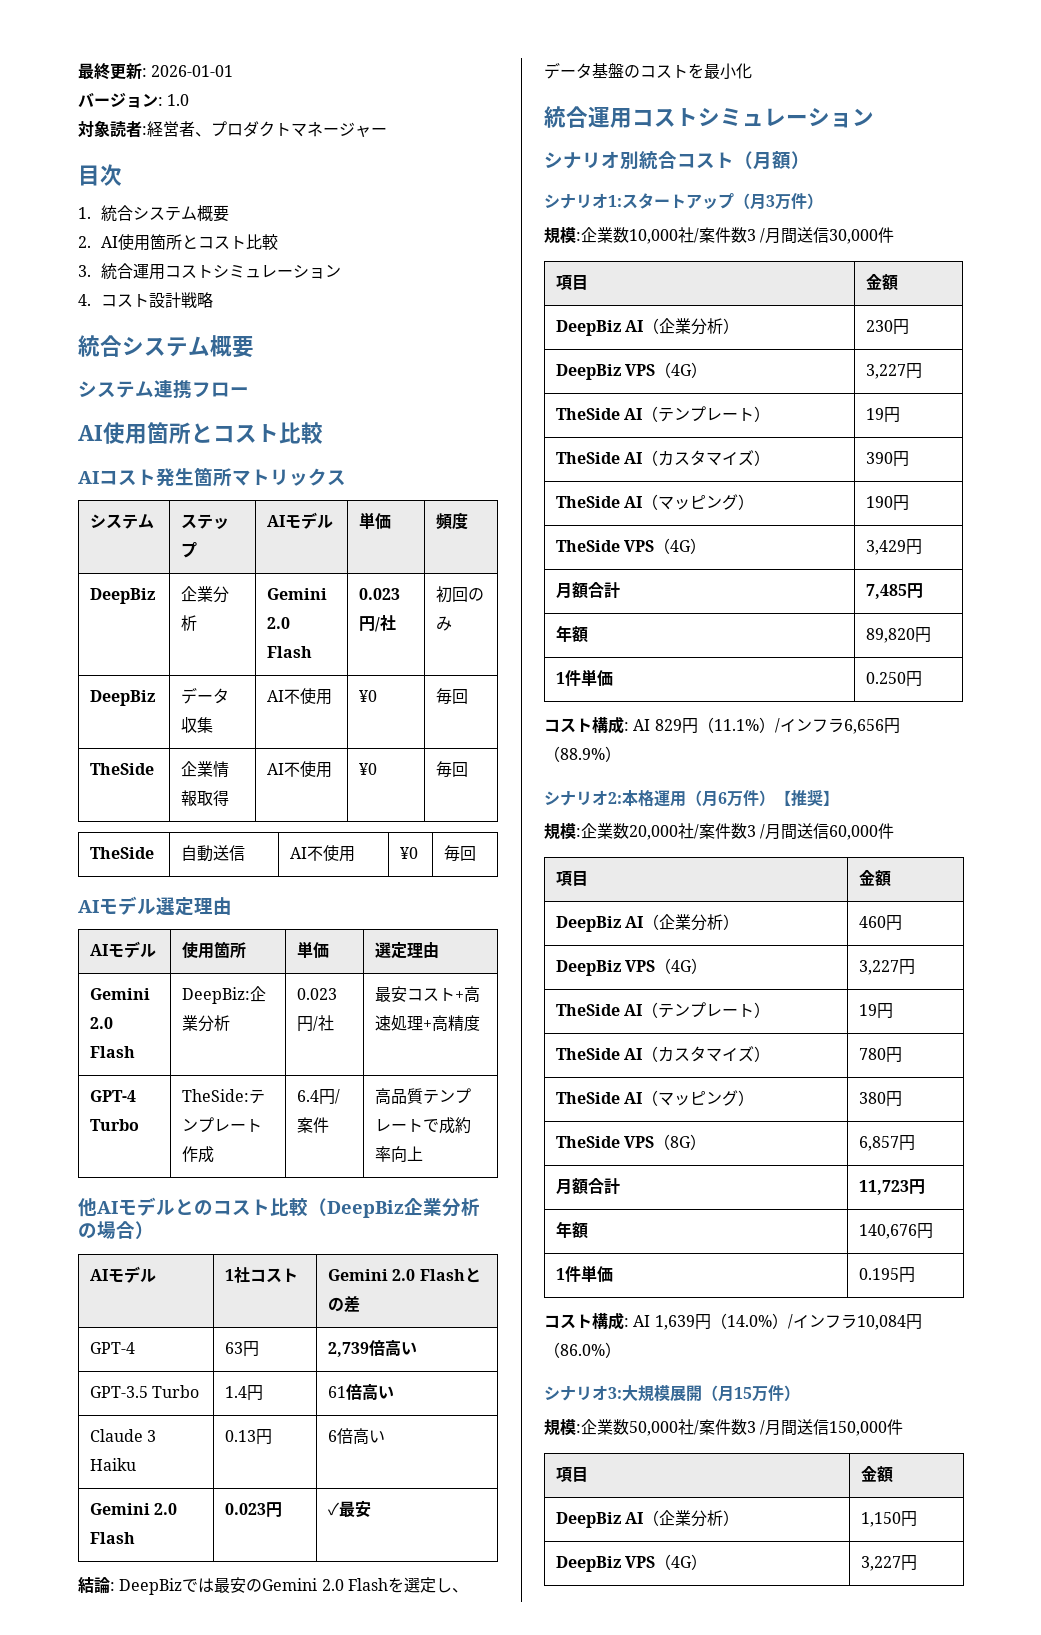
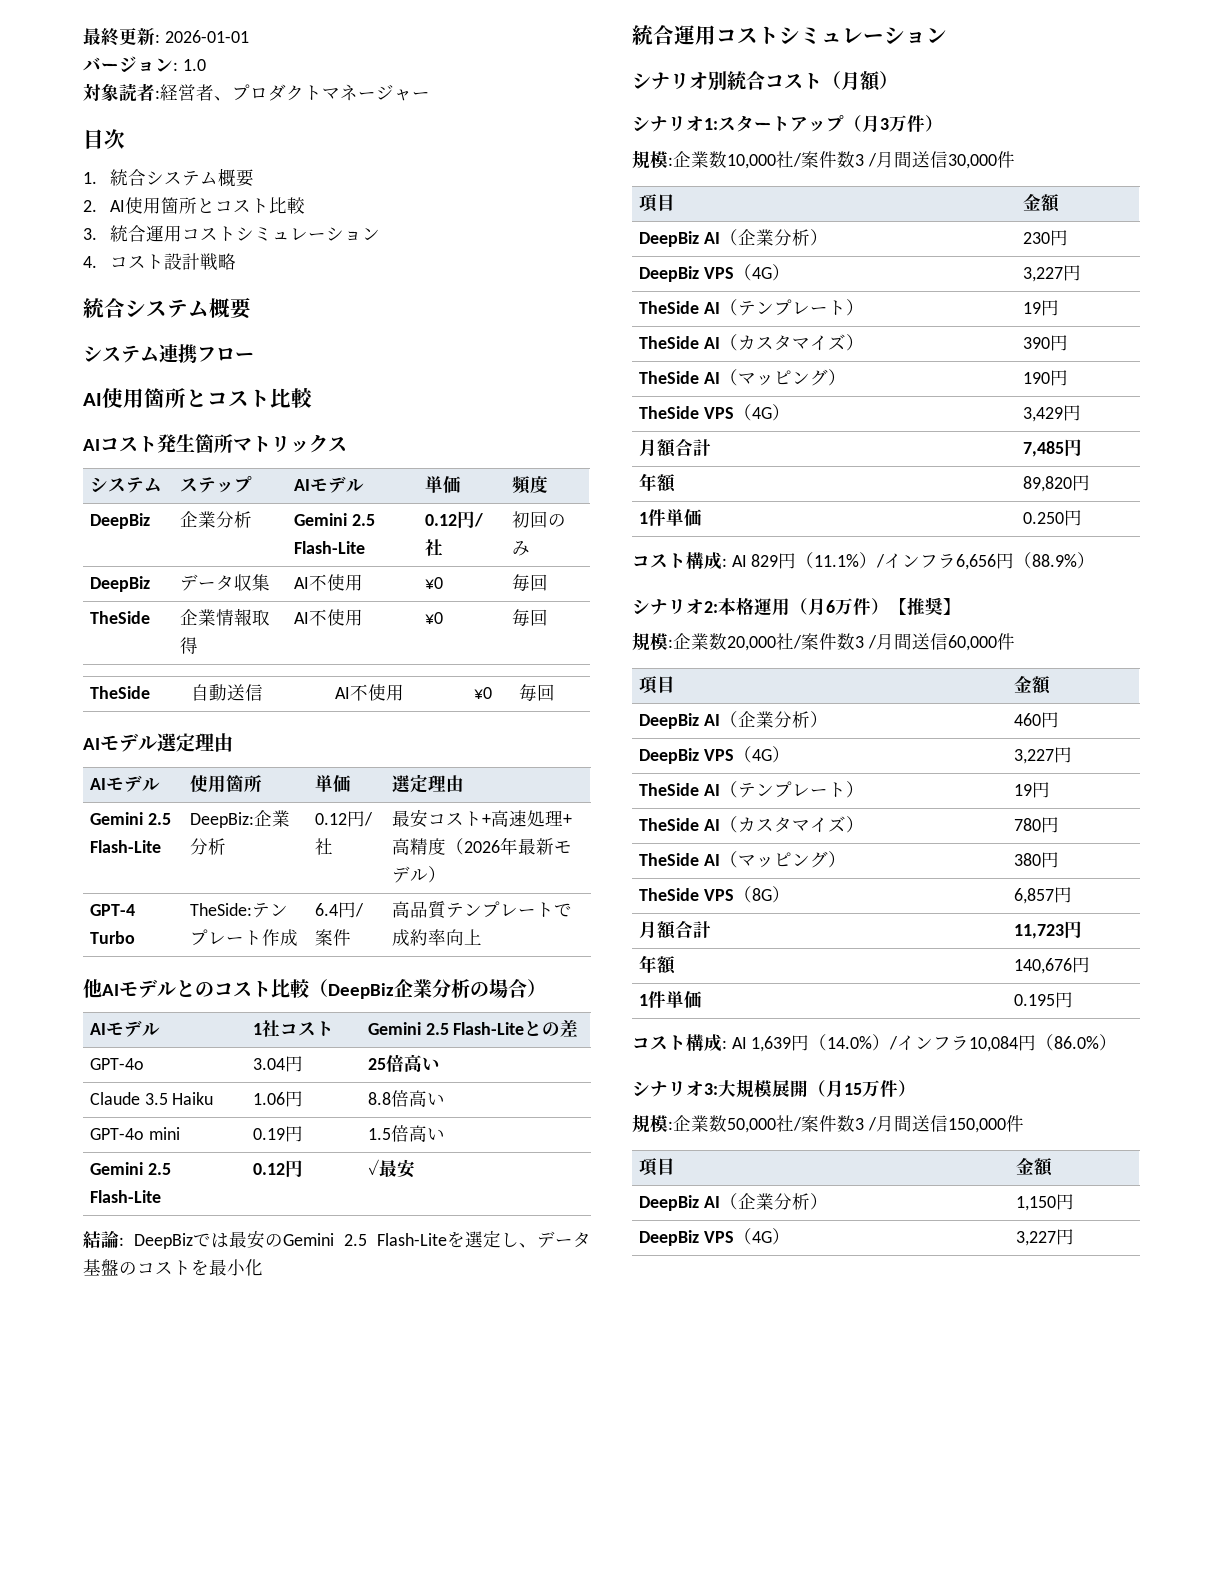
[267,617,291,629] [267,646,313,658] [359,588,401,600] 2.0 Flash | 0.023 -> [351,514,375,526] [294,541,366,554] [425,514,458,526] 2.5 Flash-Lite | 0.12
[90,1017,114,1029] [90,1046,136,1058] 2.0 Flash -> [147,813,171,825] [90,840,162,853] 2.5 Flash-Lite
[297,988,338,1000] 0.023 -> [315,813,348,825] 0.12
(481, 1023) none -> [446,837,573,855] [392,866,447,883] （2026年最新モデル）
[392,1269,465,1281] 2.0 Flash -> [425,1022,525,1035] 2.5 Flash-Lite
[90,1342,136,1354] [225,1341,260,1357] [328,1339,418,1357] [90,1385,200,1398] [225,1385,264,1401] [328,1386,347,1398] GPT-4 | 63円 | 2,739倍高い // GPT-3.5 Turbo | 1.4円 | 61 -> [90,1058,145,1070] [253,1056,304,1072] [368,1058,387,1070] GPT-4o | 3.04円 | 25
[147,1430,157,1442] 3 -> [144,1093,168,1105] 3.5
[225,1429,273,1445] [328,1430,338,1442] 0.13円 | 6 -> [253,1091,304,1107] [368,1090,446,1107] [90,1127,180,1140] [253,1126,304,1142] [368,1128,392,1140] 1.06円 | 8.8倍高い // GPT-4o mini | 0.19円 | 1.5
[154,1503,178,1515] [90,1532,136,1544] [225,1503,267,1515] 2.0 Flash | 0.023 -> [147,1163,171,1175] [90,1190,162,1203] [253,1163,286,1175] 2.5 Flash-Lite | 0.12
[321,1578,388,1591] 2.0 Flash -> [344,1233,447,1246] 2.5 Flash-Lite

